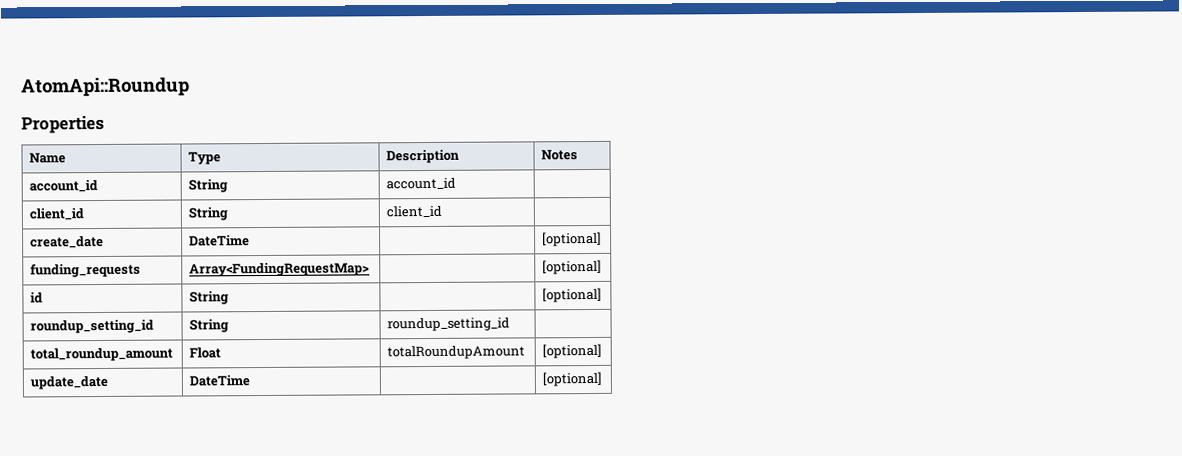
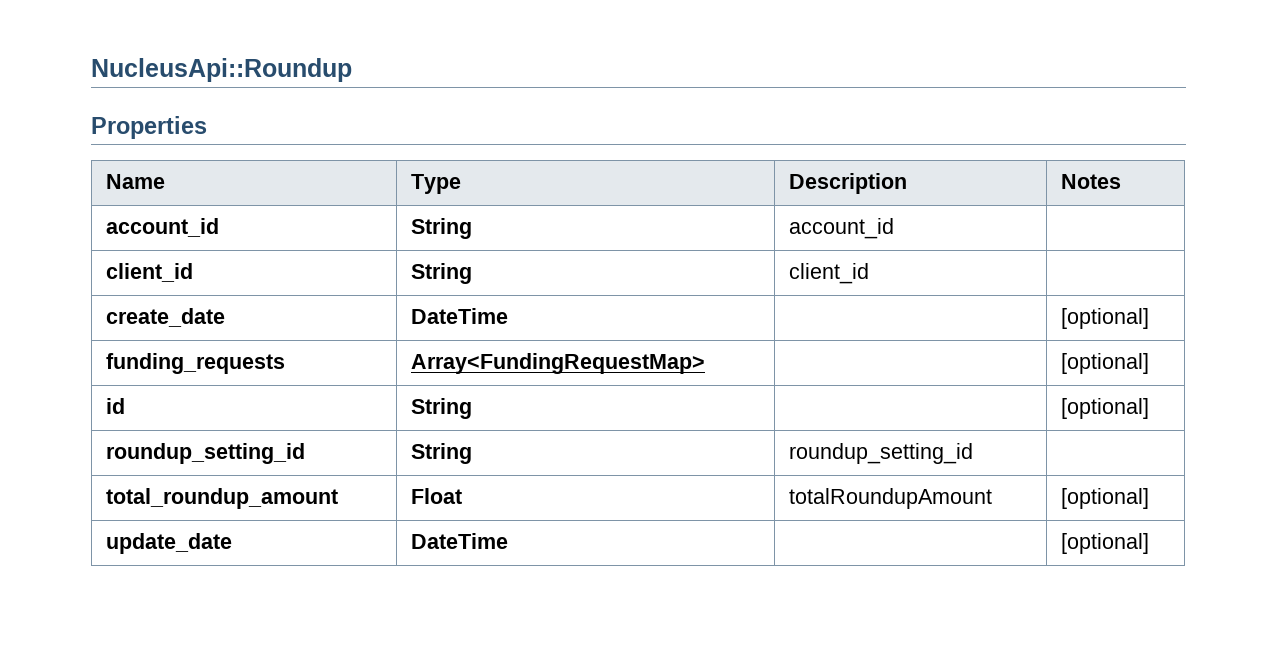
[21,76,190,97] AtomApi::Roundup -> [91,58,352,82] NucleusApi::Roundup

